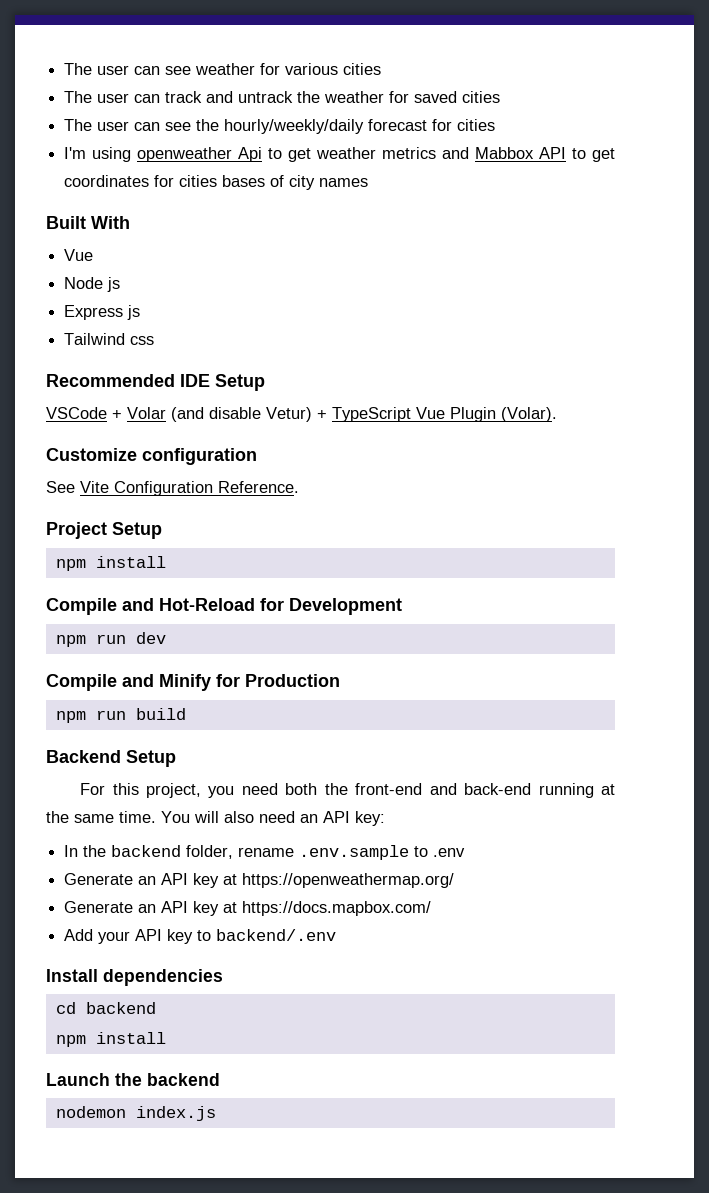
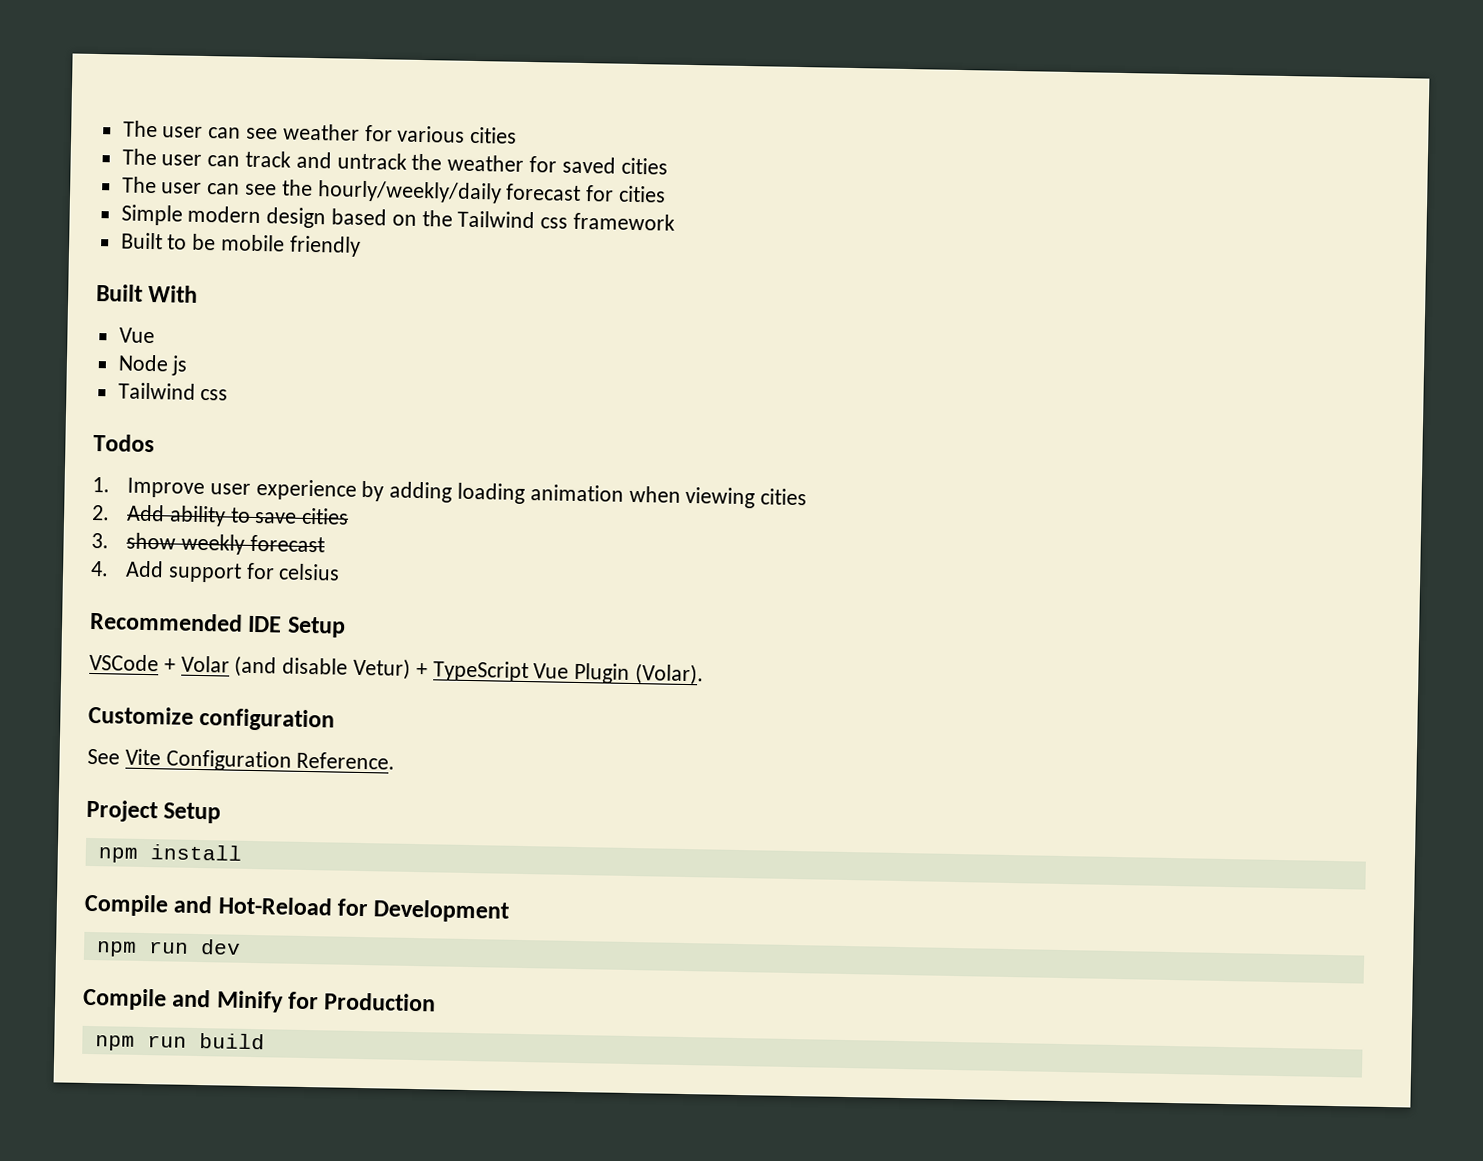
[64,147,615,162] [64,175,369,190] I'm using openweather Api to get weather metrics and Mabbox API to get coordinates for cities bases of city names -> [120,204,676,231] [120,232,361,257] Simple modern design based on the Tailwind css framework // Built to be mobile friendly
[64,305,141,320] [64,333,155,345] // Express js // Tailwind css -> [117,382,229,401] [93,433,155,453] [92,476,808,509] [92,504,350,527] [91,532,325,555] [90,560,341,583] // Tailwind css // Todos // 1. Improve user experience by adding loading animation when viewing cities // 2. Add ability to save cities // 3. show weekly forecast // 4. Add support for celsius
[46,750,176,767] [80,783,616,798] [46,811,385,826] [64,845,466,860] [64,873,455,888] [64,901,432,916] [64,929,337,944] [46,969,223,986] [55,1002,156,1014] [55,1032,166,1047] [46,1073,220,1086] [55,1106,216,1121] // Backend Setup // For this project, you need both the front-end and back-end running at the same time. You will also need an API key: // In the backend folder, rename .env.sample to .env // Generate an API key at https://openweathermap.org/ // Generate an API key at https://docs.mapbox.com/ // Add your API key to backend/.env // Install dependencies // cd backend // npm install // Launch the backend // nodemon index.js -> (265, 1041) none

